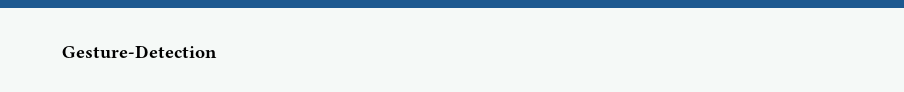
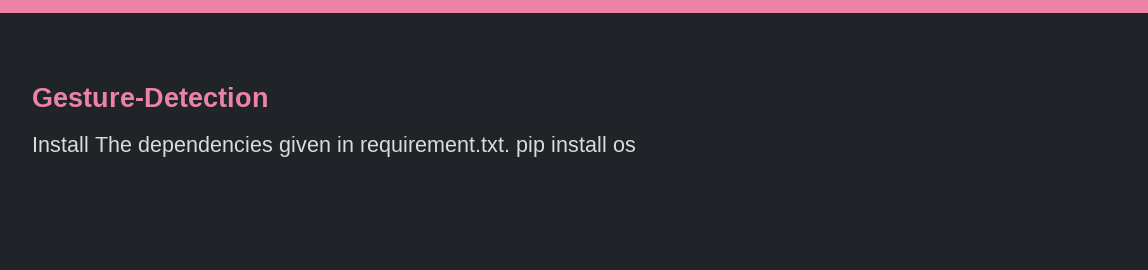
(217, 52) none -> [32,136,636,157] // Install The dependencies given in requirement.txt. pip install os

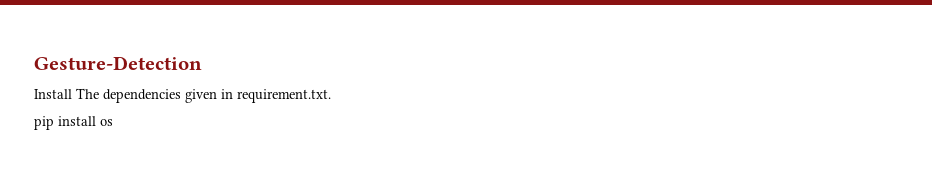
(510, 146) none -> (331, 96) //

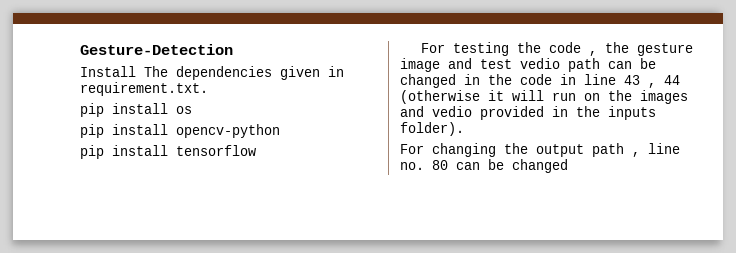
(113, 122) none -> [80,124,280,138] [80,145,256,159] [421,42,694,56] [400,58,656,72] [400,74,680,88] [400,90,688,104] [400,106,656,120] [400,122,464,136] [400,143,680,157] [400,159,568,173] // pip install opencv-python // pip install tensorflow // For testing the code , the gesture image and test vedio path can be changed in the code in line 43 , 44 (otherwise it will run on the images and vedio provided in the inputs folder). // For changing the output path , line no. 80 can be changed

